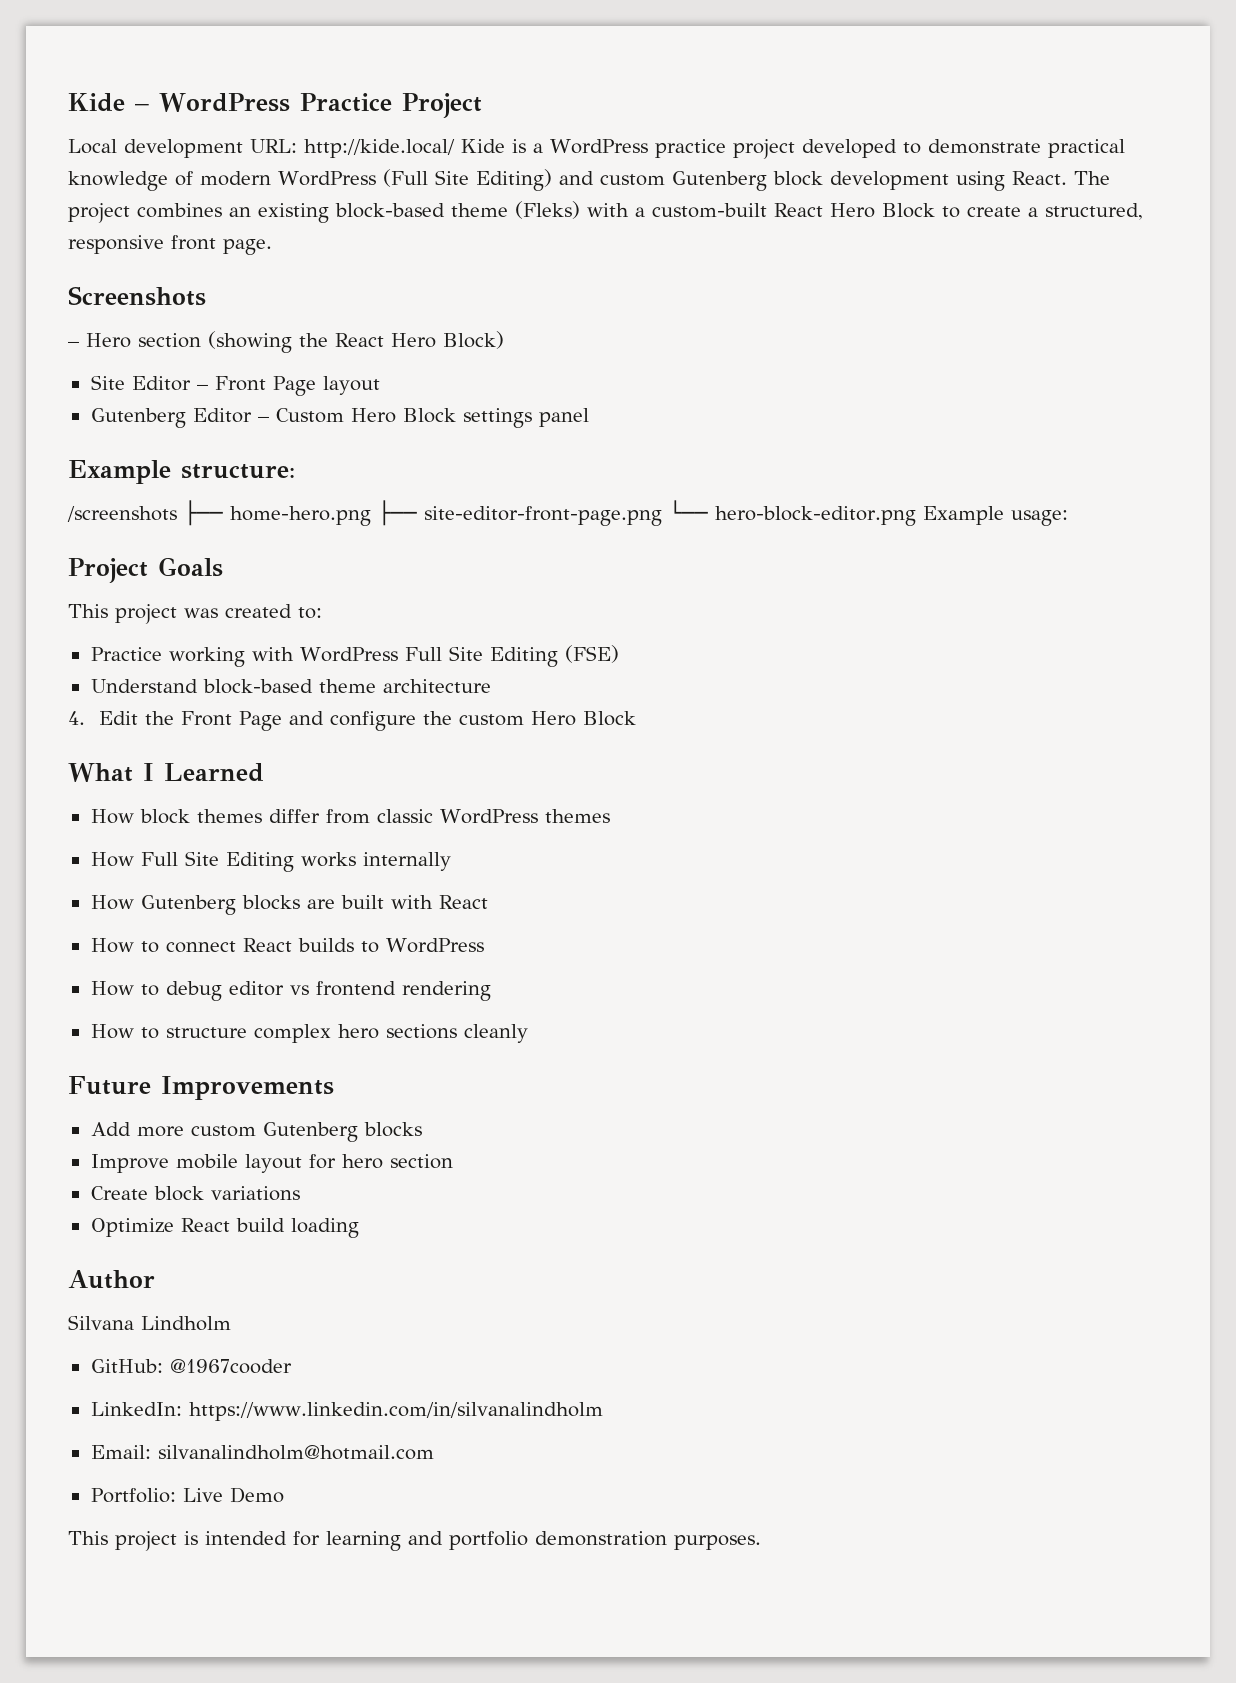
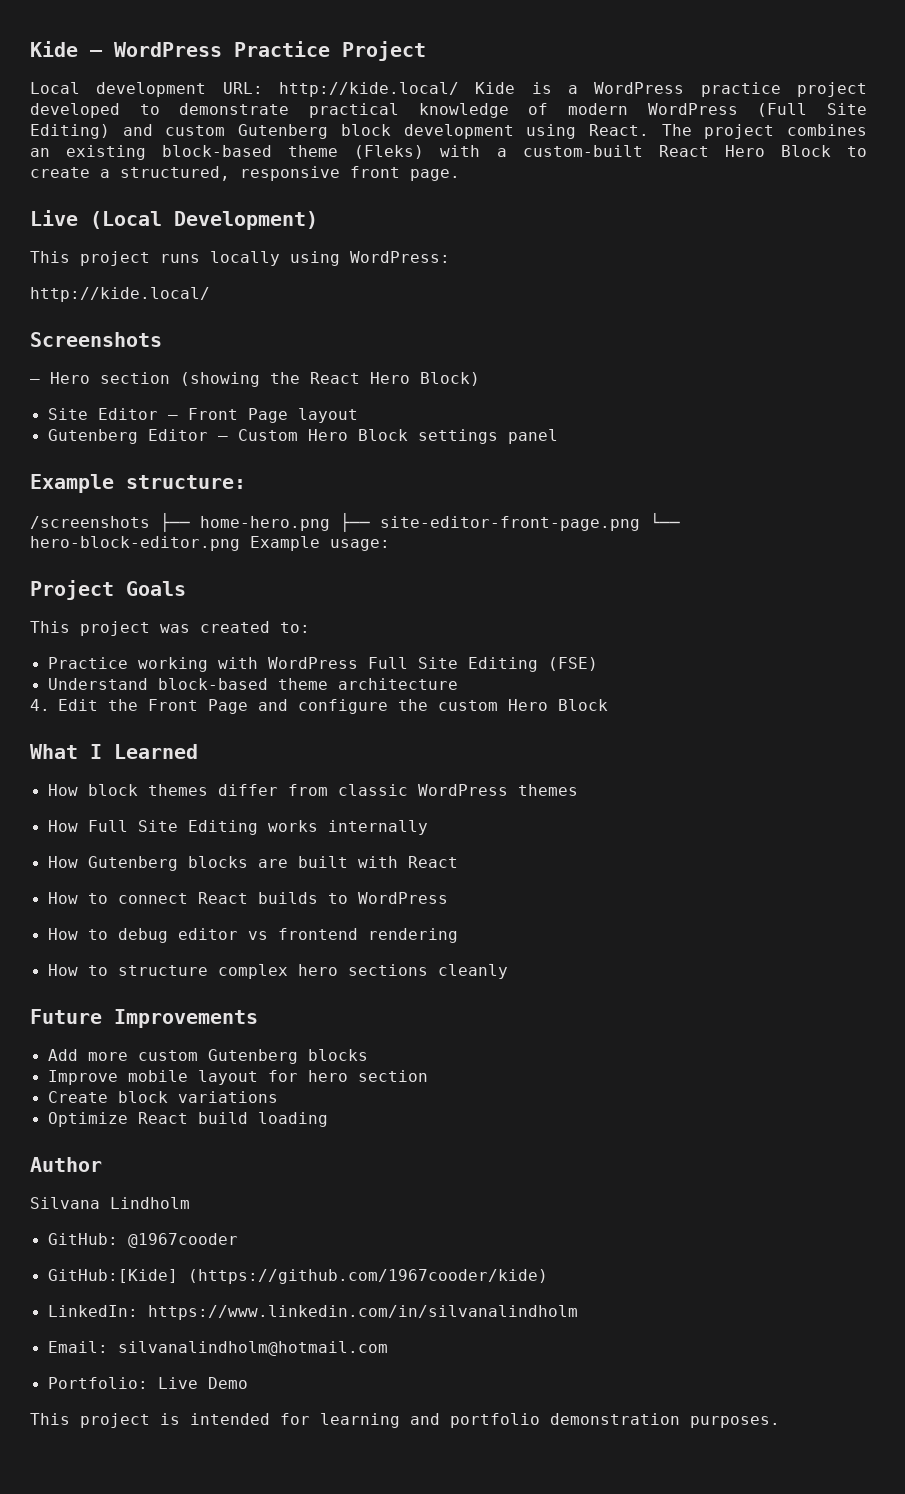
(272, 247) none -> [30,210,318,230] [30,251,450,266] [30,287,210,302] // Live (Local Development) // This project runs locally using WordPress: // http://kide.local/
(292, 1366) none -> [47,1269,548,1284] // GitHub:[Kide] (https://github.com/1967cooder/kide)

